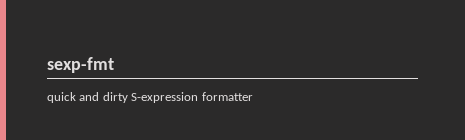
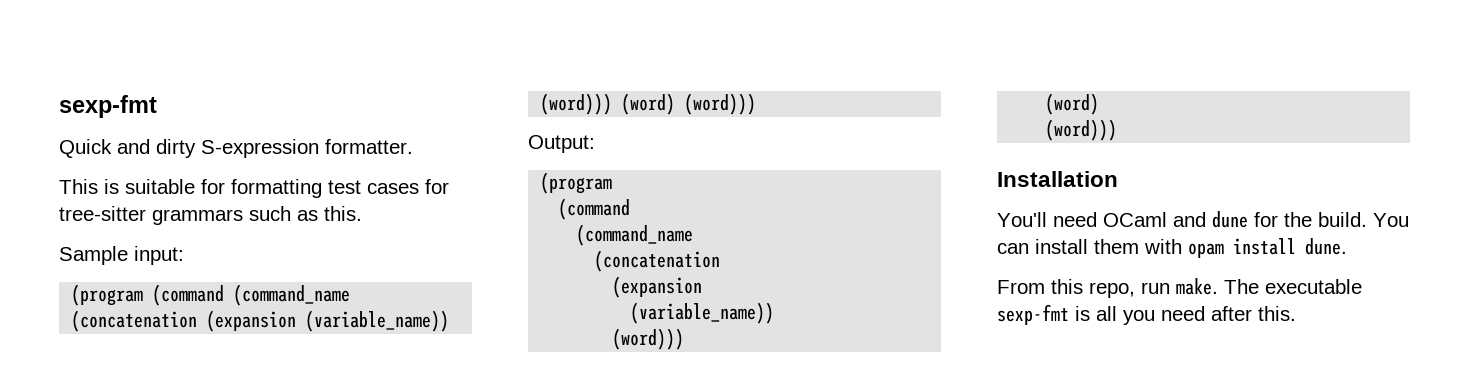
[47,92,76,103] quick -> [59,139,112,158] Quick
[201,92,253,101] formatter -> [325,139,413,154] [59,179,449,198] [59,206,362,225] [59,246,184,265] [71,284,351,306] [71,310,450,332] [540,93,757,115] [528,135,595,153] [540,172,613,194] [558,198,631,220] [576,224,694,246] [594,250,721,272] [612,276,703,298] [630,302,775,324] [612,328,685,350] [1045,93,1100,115] [1045,119,1118,141] [997,171,1118,187] [997,211,1409,228] [997,238,1347,258] [997,278,1362,298] [997,304,1296,325] formatter. // This is suitable for formatting test cases for tree-sitter grammars such as this. // Sample input: // (program (command (command_name (concatenation (expansion (variable_name)) (word))) (word) (word))) // Output: // (program // (command // (command_name // (concatenation // (expansion // (variable_name)) // (word))) // (word) // (word))) // Installation // You'll need OCaml and dune for the build. You can install them with opam install dune. // From this repo, run make. The executable sexp-fmt is all you need after this.

